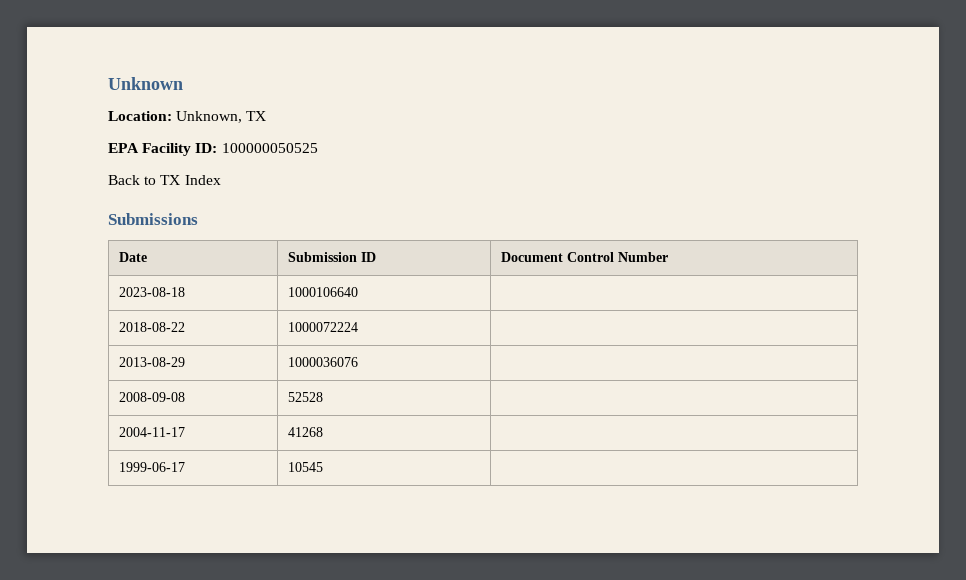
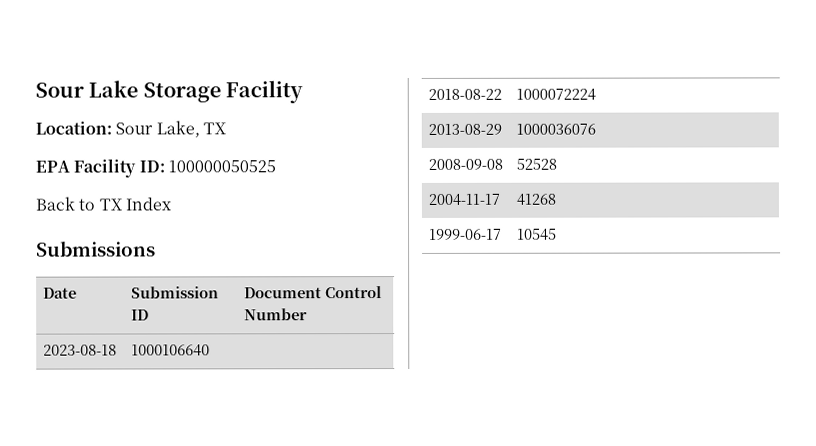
[108,77,183,90] Unknown -> [35,80,304,104] Sour Lake Storage Facility
[176,111,243,123] Unknown, -> [115,120,200,138] Sour Lake,

